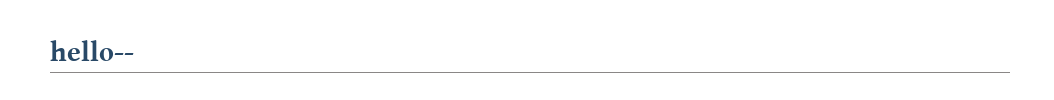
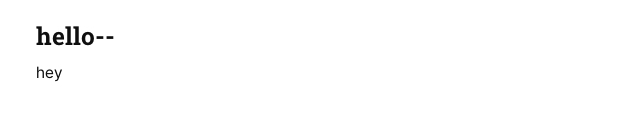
(134, 50) none -> [36,66,63,82] // hey

